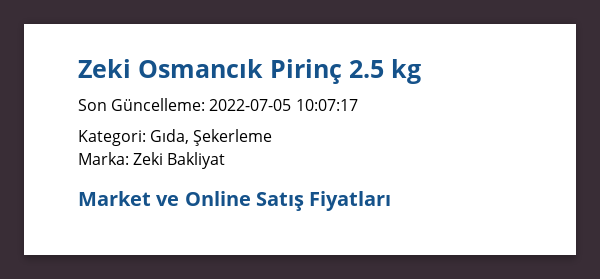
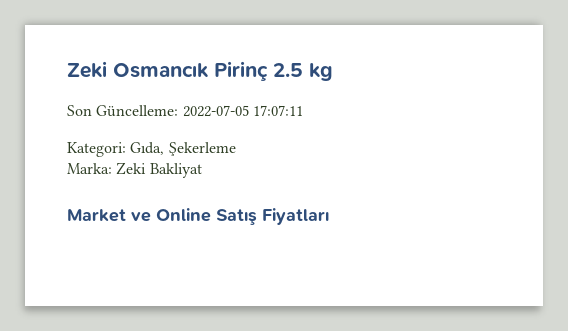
[295,99,358,111] 10:07:17 -> [252,105,303,116] 17:07:11

